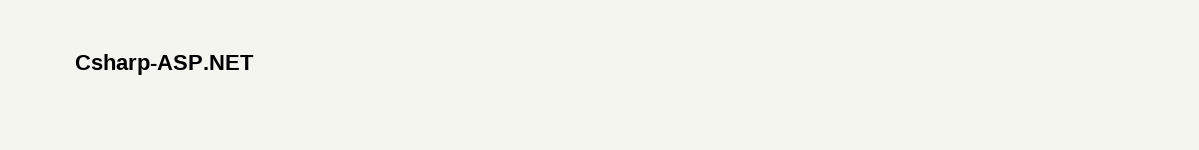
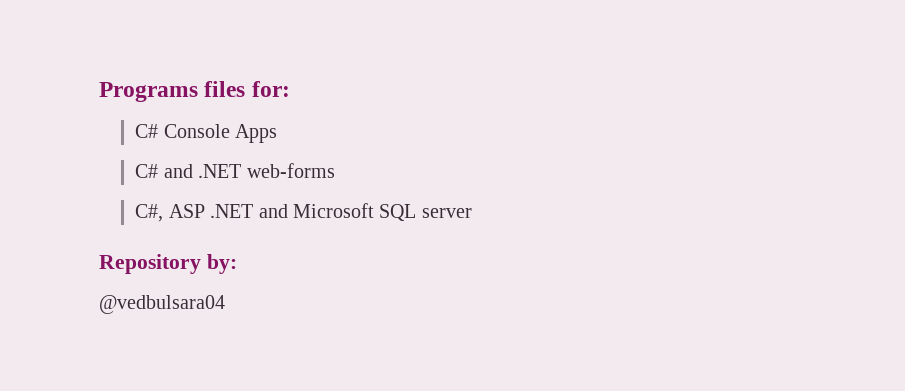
[75,54,254,75] Csharp-ASP.NET -> [99,81,290,102] [135,124,278,143] [135,163,335,178] [135,203,472,222] [99,254,237,274] [99,295,225,314] Programs files for: // C# Console Apps // C# and .NET web-forms // C#, ASP .NET and Microsoft SQL server // Repository by: // @vedbulsara04

